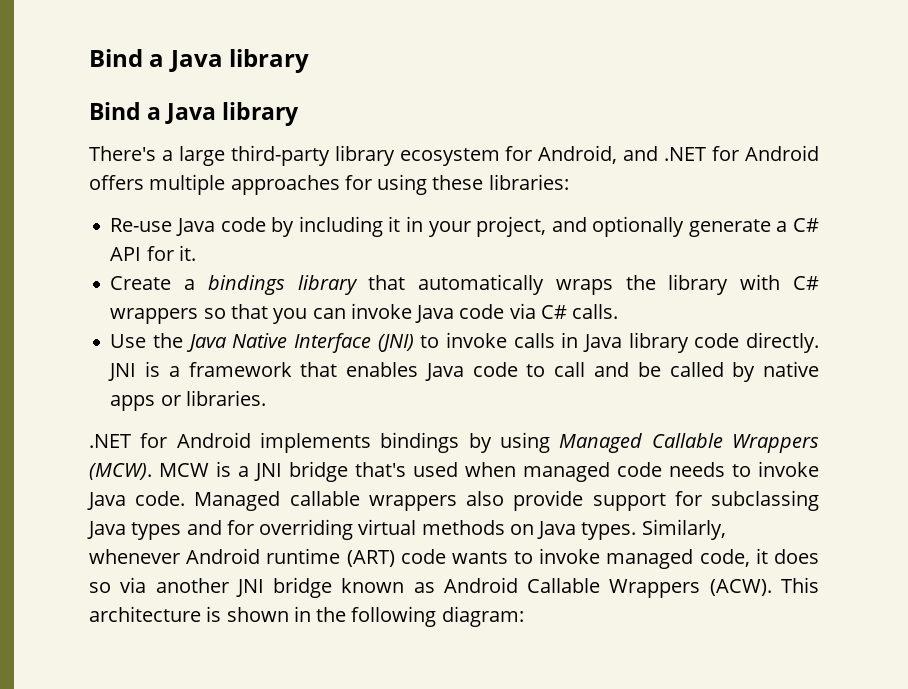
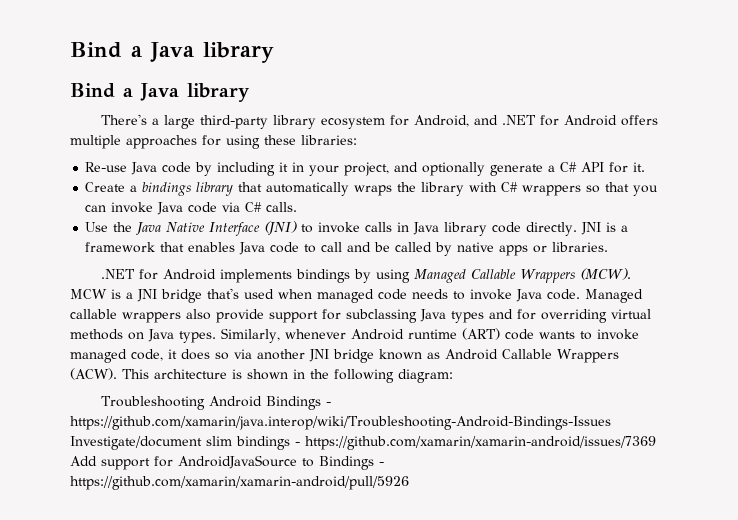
(524, 616) none -> [101,396,332,410] [70,416,611,430] [70,436,656,450] [70,455,384,470] [70,476,409,490] // Troubleshooting Android Bindings - https://github.com/xamarin/java.interop/wiki/Troubleshooting-Android-Bindings-Issues Investigate/document slim bindings - https://github.com/xamarin/xamarin-android/issues/7369 Add support for AndroidJavaSource to Bindings - https://github.com/xamarin/xamarin-android/pull/5926

